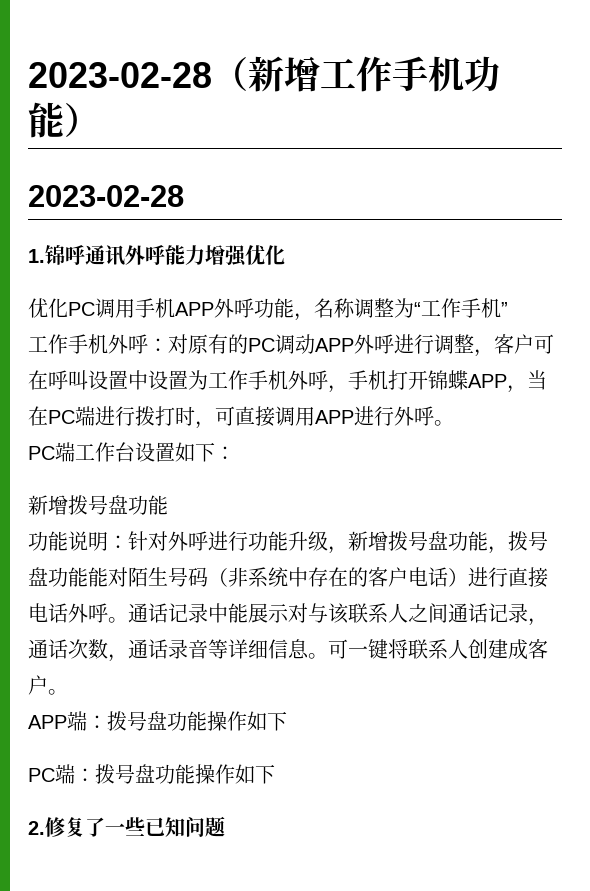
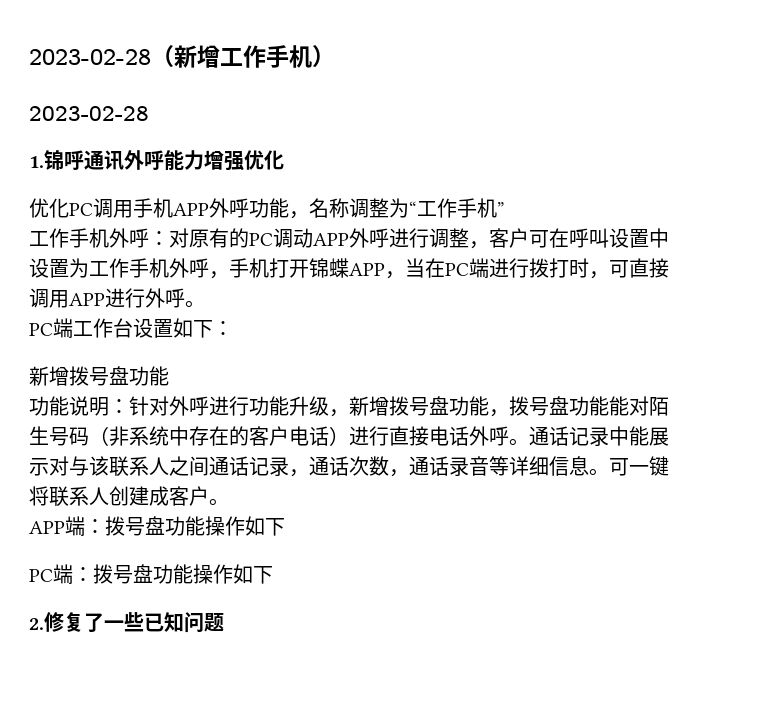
[464,56,500,92] [28,102,64,138] 功能 -> (312, 56) none

